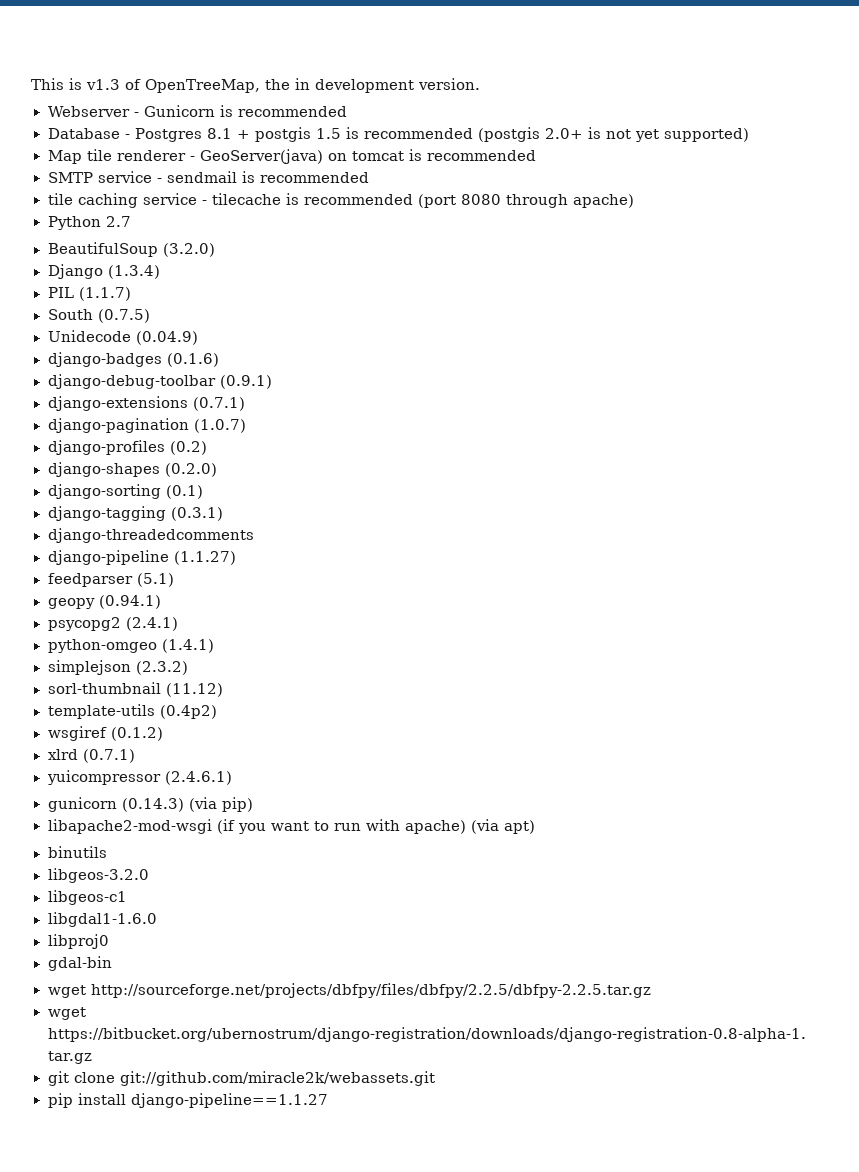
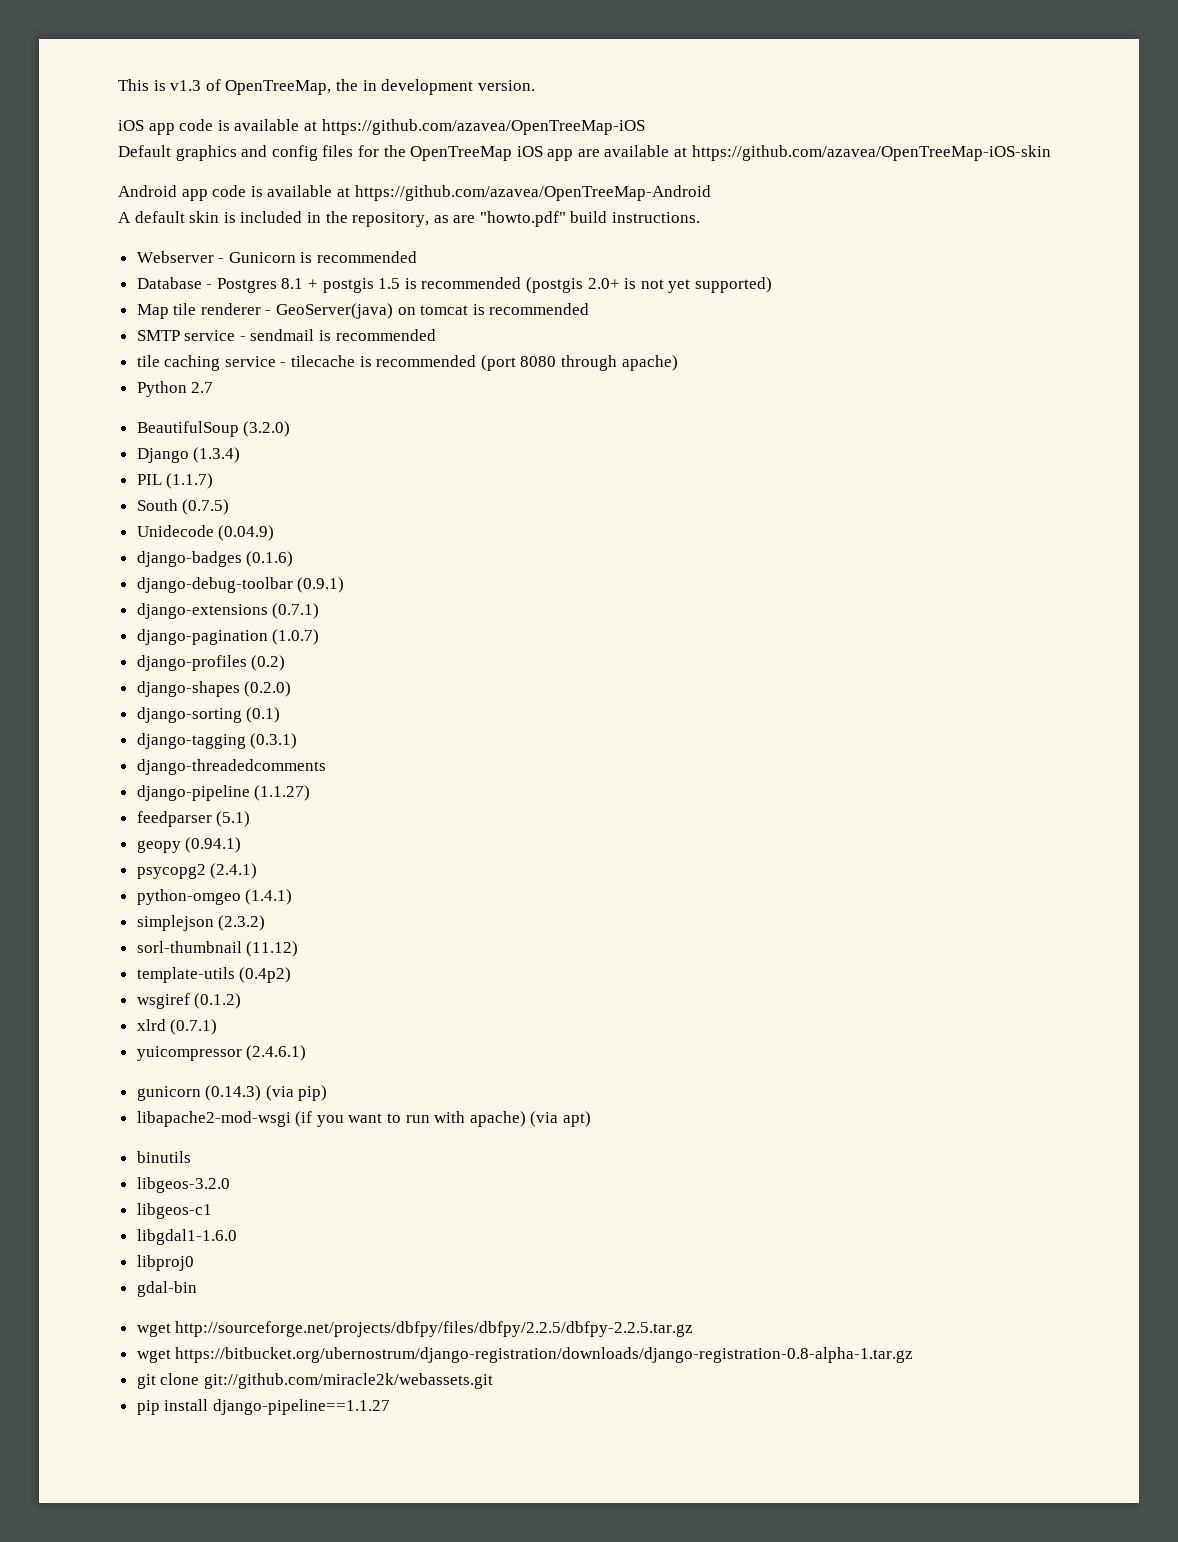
(480, 84) none -> [118,119,645,135] [118,145,1051,161] [118,185,711,201] [118,211,701,227] // iOS app code is available at https://github.com/azavea/OpenTreeMap-iOS // Default graphics and config files for the OpenTreeMap iOS app are available at https://github.com/azavea/OpenTreeMap-iOS-skin // Android app code is available at https://github.com/azavea/OpenTreeMap-Android // A default skin is included in the repository, as are "howto.pdf" build instructions.

